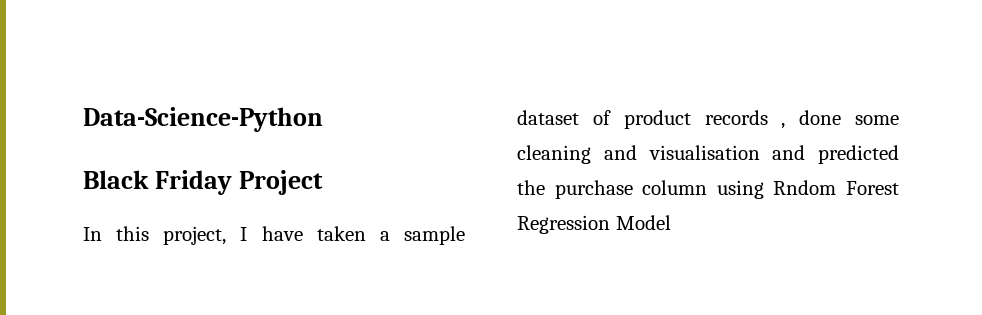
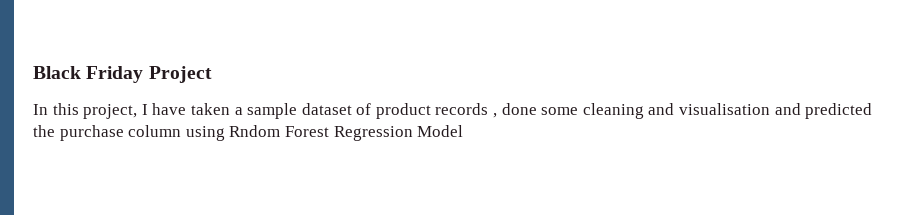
[83,107,323,132] Data-Science-Python // -> (33, 72) none

